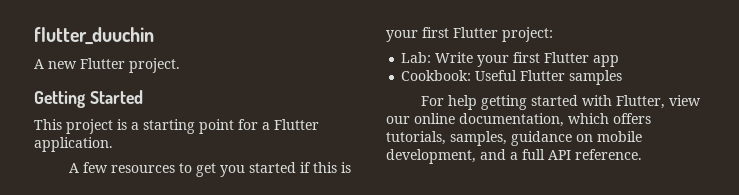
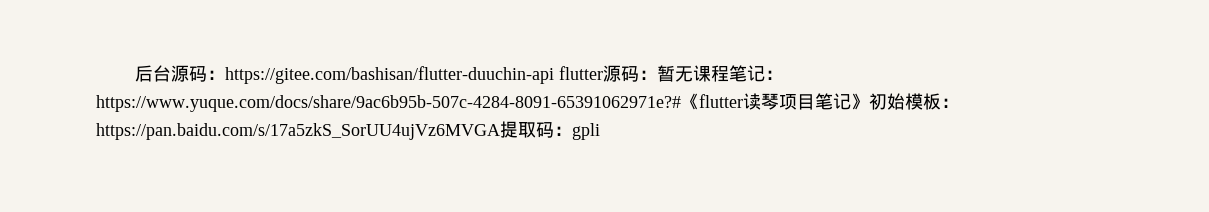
[34,27,154,45] [34,58,180,73] [34,90,143,108] [34,119,319,134] [34,137,113,152] [68,162,351,177] [386,27,553,42] [401,52,620,67] [401,70,623,85] [420,95,701,110] [386,113,651,127] [386,131,642,146] [386,149,642,164] flutter_duuchin // A new Flutter project. // Getting Started // This project is a starting point for a Flutter application. // A few resources to get you started if this is your first Flutter project: // Lab: Write your first Flutter app // Cookbook: Useful Flutter samples // For help getting started with Flutter, view our online documentation, which offers tutorials, samples, guidance on mobile development, and a full API reference. -> [134,65,783,84] [96,93,959,112] [96,121,600,140] 后台源码：https://gitee.com/bashisan/flutter-duuchin-api flutter源码：暂无课程笔记：https://www.yuque.com/docs/share/9ac6b95b-507c-4284-8091-65391062971e?#《flutter读琴项目笔记》初始模板：https://pan.baidu.com/s/17a5zkS_SorUU4ujVz6MVGA提取码：gpli

